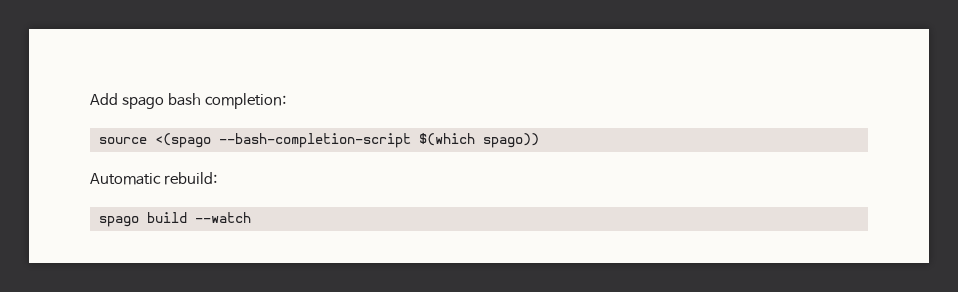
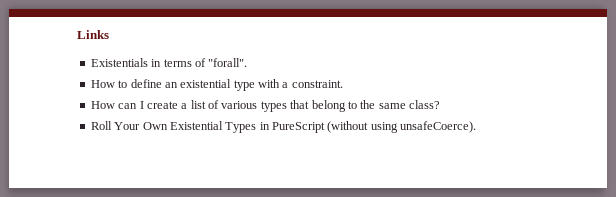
[90,93,286,109] [98,133,539,148] [90,172,217,185] [98,212,251,227] Add spago bash completion: // source <(spago --bash-completion-script $(which spago)) // Automatic rebuild: // spago build --watch -> [77,30,109,39] [90,58,248,67] [90,79,343,91] [90,100,440,112] [90,121,477,133] Links // Existentials in terms of "forall". // How to define an existential type with a constraint. // How can I create a list of various types that belong to the same class? // Roll Your Own Existential Types in PureScript (without using unsafeCoerce).

